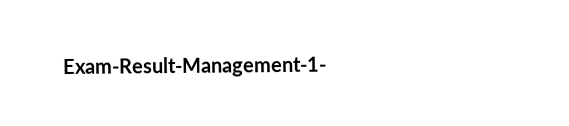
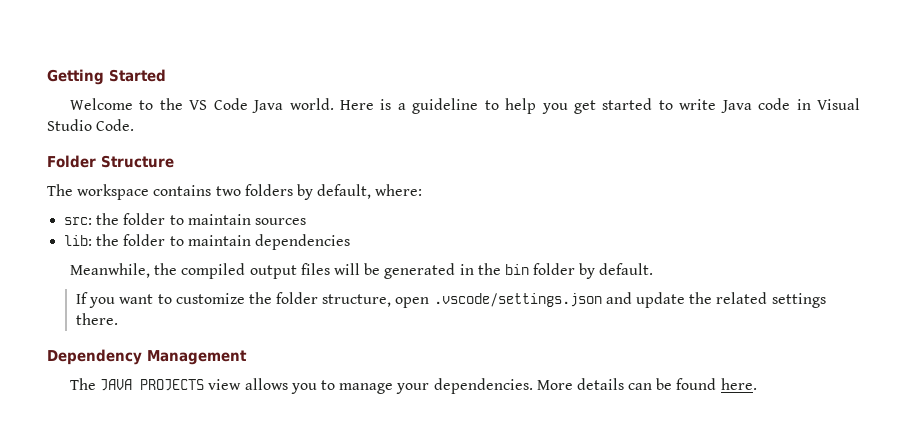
[62,55,327,79] Exam-Result-Management-1- -> [47,69,166,85] [70,98,860,114] [47,119,135,131] [47,155,174,168] [47,184,423,200] [64,213,306,225] [64,234,350,250] [70,263,654,279] [75,292,826,308] [75,313,118,325] [47,349,247,365] [70,378,757,394] Getting Started // Welcome to the VS Code Java world. Here is a guideline to help you get started to write Java code in Visual Studio Code. // Folder Structure // The workspace contains two folders by default, where: // src: the folder to maintain sources // lib: the folder to maintain dependencies // Meanwhile, the compiled output files will be generated in the bin folder by default. // If you want to customize the folder structure, open .vscode/settings.json and update the related settings there. // Dependency Management // The JAVA PROJECTS view allows you to manage your dependencies. More details can be found here.

